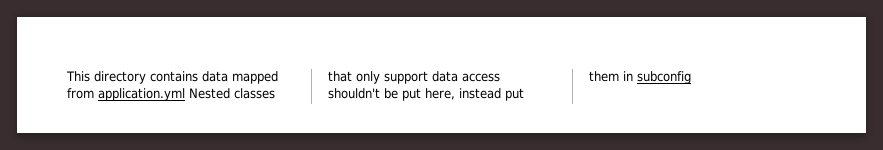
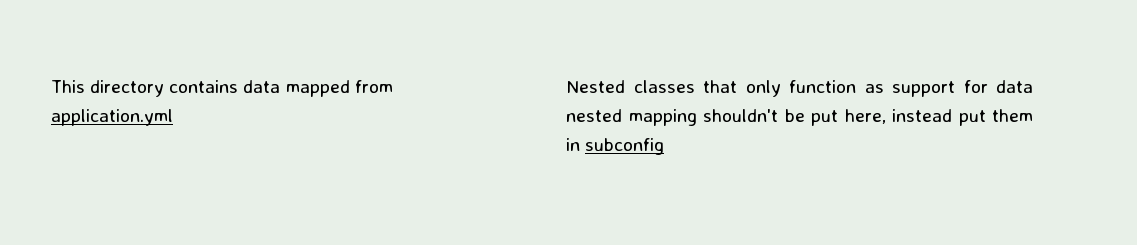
(185, 94) none -> (173, 117) //
[384,71,500,84] support data access -> [789,80,1033,97] [566,109,697,126] function as support for data nested mapping

